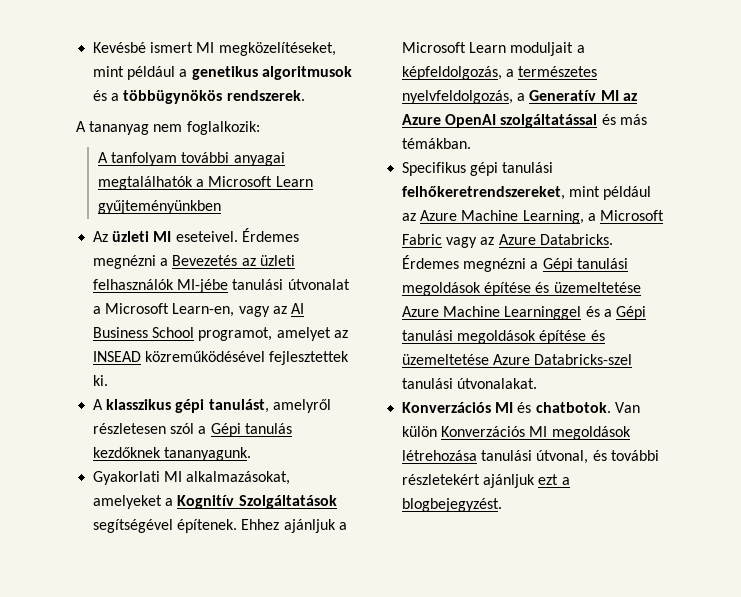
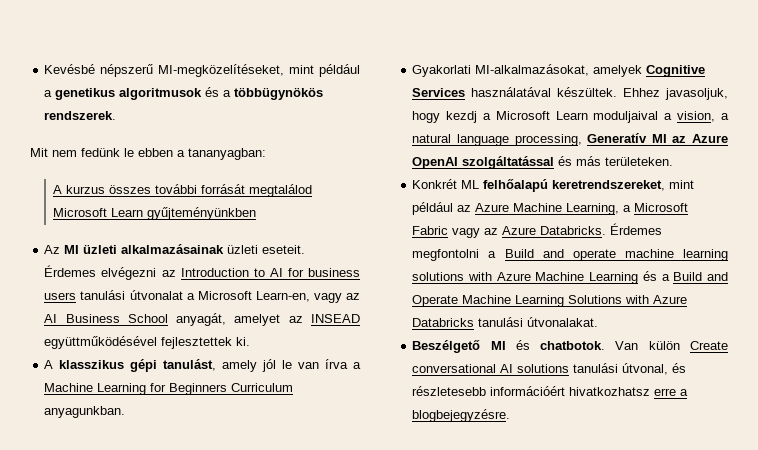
[150,42,336,56] ismert MI megközelítéseket, -> [100,64,285,77] népszerű MI-megközelítéseket,
[76,121,260,135] [98,152,285,166] [98,176,313,190] [98,200,222,214] [93,228,299,242] [93,255,295,269] [93,279,229,293] A tananyag nem foglalkozik: // A tanfolyam további anyagai megtalálhatók a Microsoft Learn gyűjteményünkben // Az üzleti MI eseteivel. Érdemes megnézni a Bevezetés az üzleti felhasználók MI-jébe -> [30,148,266,160] [53,184,313,197] [53,207,257,220] [44,244,306,254] [44,265,360,280] [44,292,77,300] Mit nem fedünk le ebben a tananyagban: // A kurzus összes további forrását megtalálod Microsoft Learn gyűjteményünkben // Az MI üzleti alkalmazásainak üzleti eseteit. Érdemes elvégezni az Introduction to AI for business users
[198,327,273,341] programot, -> [176,313,227,326] anyagát,
[145,351,266,362] közreműködésével -> [44,336,158,349] együttműködésével
[272,399,331,413] [93,423,292,437] [93,447,252,461] [93,471,291,485] [93,495,337,509] [93,519,347,533] [402,42,585,56] [402,66,598,80] [402,90,526,104] amelyről részletesen szól a Gépi tanulás kezdőknek tananyagunk. // Gyakorlati MI alkalmazásokat, amelyeket a Kognitív Szolgáltatások segítségével építenek. Ehhez ajánljuk a Microsoft Learn moduljait a képfeldolgozás, a természetes nyelvfeldolgozás, a -> [222,359,361,372] [44,383,294,395] [44,406,126,418] [412,64,706,77] [412,87,728,100] [412,111,729,123] [412,134,582,146] amely jól le van írva a Machine Learning for Beginners Curriculum anyagunkban. // Gyakorlati MI-alkalmazásokat, amelyek Cognitive Services használatával készültek. Ehhez javasoljuk, hogy kezdj a Microsoft Learn moduljaival a vision, a natural language processing,
[402,138,472,149] [402,162,554,176] [402,186,566,200] témákban. // Specifikus gépi tanulási felhőkeretrendszereket, -> [605,157,674,166] [412,179,666,192] területeken. // Konkrét ML felhőalapú keretrendszereket,
[463,258,628,272] [402,282,641,296] [402,306,646,320] [402,330,605,344] [402,354,633,365] megnézni a Gépi tanulási megoldások építése és üzemeltetése Azure Machine Learninggel és a Gépi tanulási megoldások építése és üzemeltetése Azure Databricks-szel -> [412,249,728,261] [412,271,728,284] [412,295,688,307] [412,318,475,327] megfontolni a Build and operate machine learning solutions with Azure Machine Learning és a Build and Operate Machine Learning Solutions with Azure Databricks
[402,402,492,413] Konverzációs -> [412,340,481,353] Beszélgető
[441,426,631,440] [402,450,659,464] [402,474,570,488] [402,498,503,512] Konverzációs MI megoldások létrehozása tanulási útvonal, és további részletekért ajánljuk ezt a blogbejegyzést. -> [690,341,728,350] [412,363,687,375] [412,386,689,396] [412,409,511,422] Create conversational AI solutions tanulási útvonal, és részletesebb információért hivatkozhatsz erre a blogbejegyzésre.

